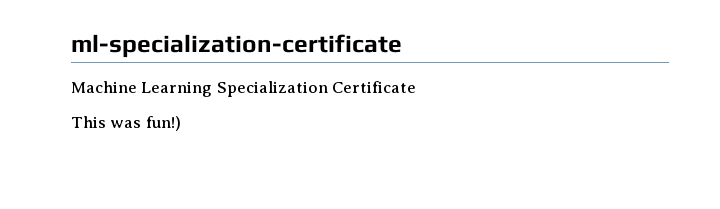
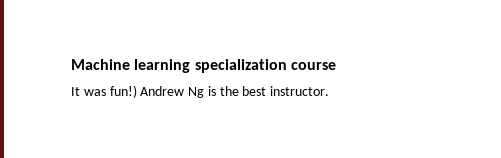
[71,34,402,58] [71,81,417,97] [71,116,181,131] ml-specialization-certificate // Machine Learning Specialization Certificate // This was fun!) -> [71,59,336,73] [71,85,330,98] Machine learning specialization course // It was fun!) Andrew Ng is the best instructor.

